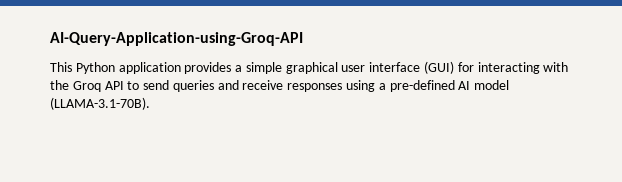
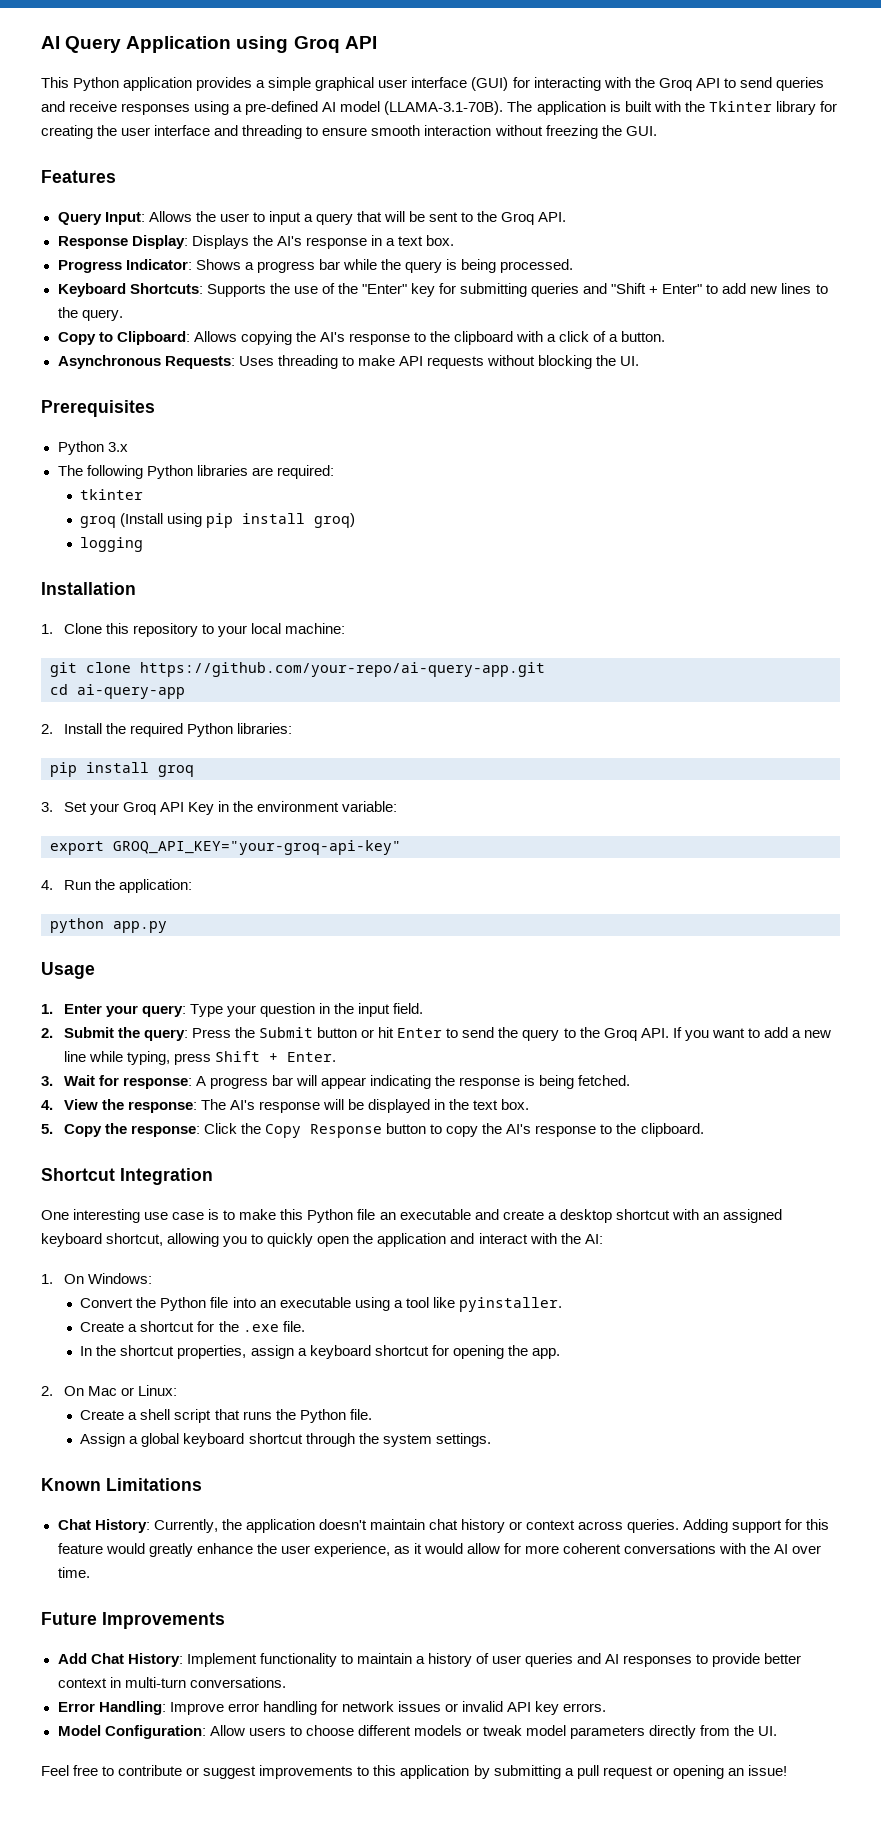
[50,32,303,46] AI-Query-Application-using-Groq-API -> [41,36,377,53] AI Query Application using Groq API
(150, 103) none -> [507,101,837,115] [41,125,657,139] [41,170,116,183] [57,211,567,225] [57,235,454,249] [57,259,574,273] [57,283,828,297] [57,307,123,321] [57,331,666,345] [57,355,640,369] [41,400,155,417] [57,441,128,455] [57,465,334,479] [80,489,144,500] [80,513,356,528] [80,537,144,552] [41,582,136,595] [41,623,346,637] [50,662,545,677] [50,684,185,699] [41,723,293,737] [50,762,194,777] [41,801,398,815] [50,840,401,855] [41,879,192,893] [50,918,167,933] [41,962,95,979] [41,1003,424,1017] [41,1027,832,1041] [63,1051,337,1065] [41,1075,631,1089] [41,1099,530,1113] [41,1123,704,1138] [41,1168,213,1185] [41,1209,782,1223] [41,1233,603,1247] [41,1273,152,1284] [80,1297,562,1312] [80,1321,305,1332] [80,1345,560,1359] [41,1385,177,1396] [80,1409,372,1423] [80,1433,491,1447] [41,1478,202,1491] [57,1519,830,1533] [57,1543,822,1557] [57,1567,90,1578] [41,1612,225,1629] [57,1653,802,1667] [57,1677,286,1688] [57,1701,607,1715] [57,1725,778,1739] [41,1765,787,1779] The application is built with the Tkinter library for creating the user interface and threading to ensure smooth interaction without freezing the GUI. // Features // Query Input: Allows the user to input a query that will be sent to the Groq API. // Response Display: Displays the AI's response in a text box. // Progress Indicator: Shows a progress bar while the query is being processed. // Keyboard Shortcuts: Supports the use of the "Enter" key for submitting queries and "Shift + Enter" to add new lines to the query. // Copy to Clipboard: Allows copying the AI's response to the clipboard with a click of a button. // Asynchronous Requests: Uses threading to make API requests without blocking the UI. // Prerequisites // Python 3.x // The following Python libraries are required: // tkinter // groq (Install using pip install groq) // logging // Installation // 1. Clone this repository to your local machine: // git clone https://github.com/your-repo/ai-query-app.git // cd ai-query-app // 2. Install the required Python libraries: // pip install groq // 3. Set your Groq API Key in the environment variable: // export GROQ_API_KEY="your-groq-api-key" // 4. Run the application: // python app.py // Usage // 1. Enter your query: Type your question in the input field. // 2. Submit the query: Press the Submit button or hit Enter to send the query to the Groq API. If you want to add a new line while typing, press Shift + Enter. // 3. Wait for response: A progress bar will appear indicating the response is being fetched. // 4. View the response: The AI's response will be displayed in the text box. // 5. Copy the response: Click the Copy Response button to copy the AI's response to the clipboard. // Shortcut Integration // One interesting use case is to make this Python file an executable and create a desktop shortcut with an assigned keyboard shortcut, allowing you to quickly open the application and interact with the AI: // 1. On Windows: // Convert the Python file into an executable using a tool like pyinstaller. // Create a shortcut for the .exe file. // In the shortcut properties, assign a keyboard shortcut for opening the app. // 2. On Mac or Linux: // Create a shell script that runs the Python file. // Assign a global keyboard shortcut through the system settings. // Known Limitations // Chat History: Currently, the application doesn't maintain chat history or context across queries. Adding support for this feature would greatly enhance the user experience, as it would allow for more coherent conversations with the AI over time. // Future Improvements // Add Chat History: Implement functionality to maintain a history of user queries and AI responses to provide better context in multi-turn conversations. // Error Handling: Improve error handling for network issues or invalid API key errors. // Model Configuration: Allow users to choose different models or tweak model parameters directly from the UI. // Feel free to contribute or suggest improvements to this application by submitting a pull request or opening an issue!

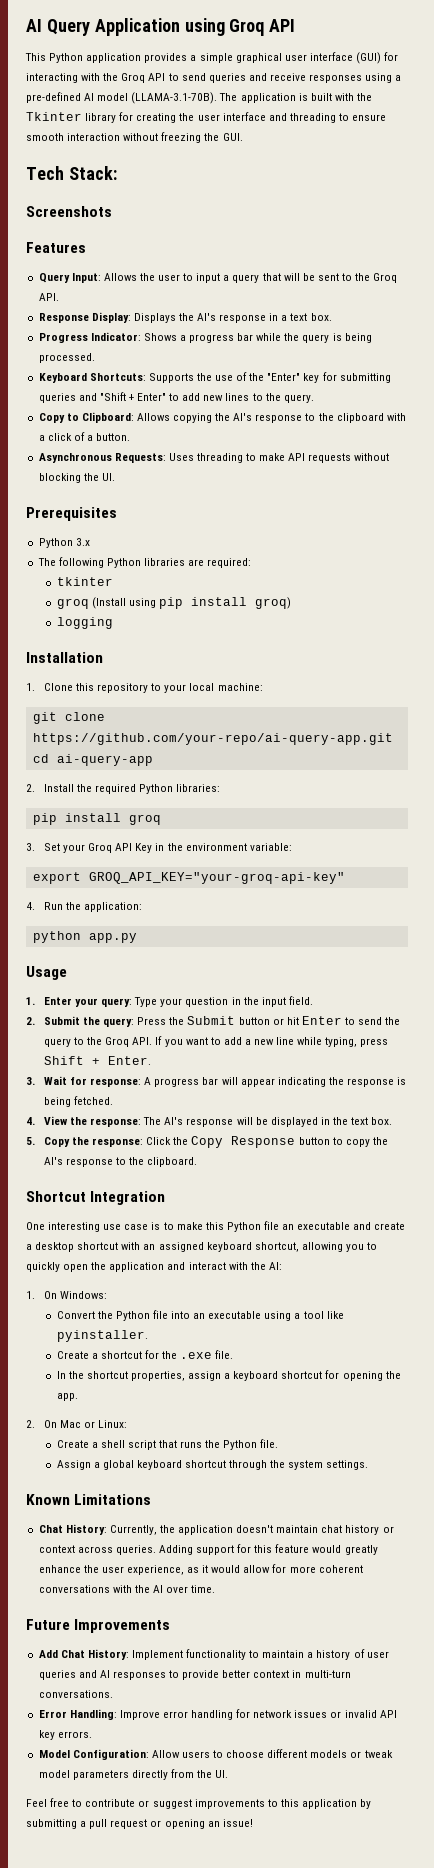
(657, 131) none -> [26,166,117,180] [26,206,112,217] // Tech Stack: // Screenshots

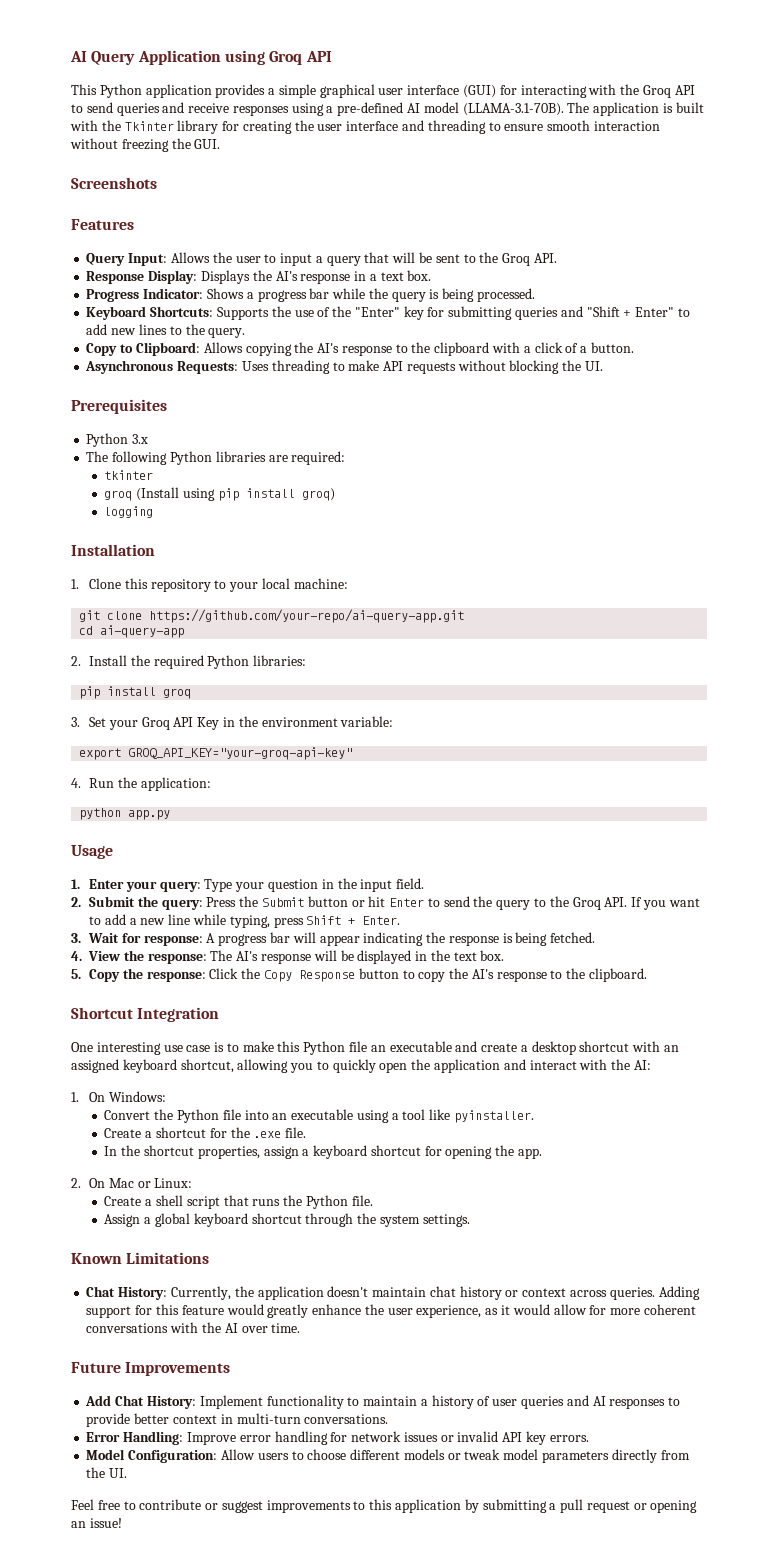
[26,166,117,180] // Tech Stack: -> (221, 144) none

